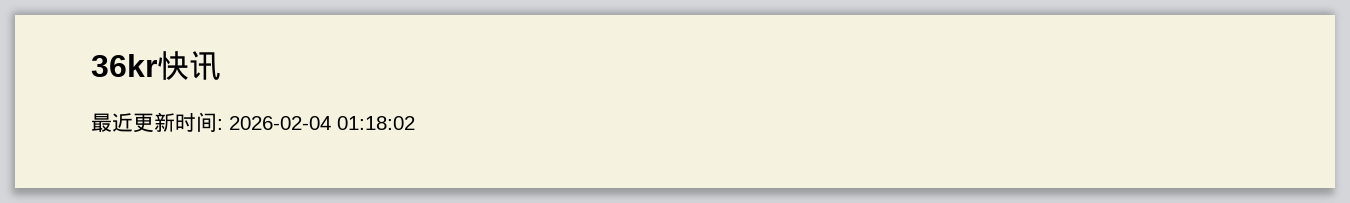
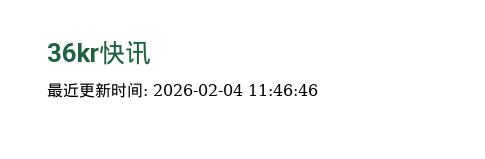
[337,116,415,130] 01:18:02 -> [248,84,318,96] 11:46:46

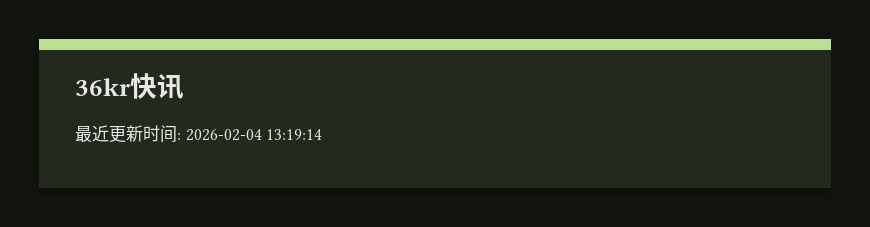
[248,84,318,96] 11:46:46 -> [266,129,323,140] 13:19:14

